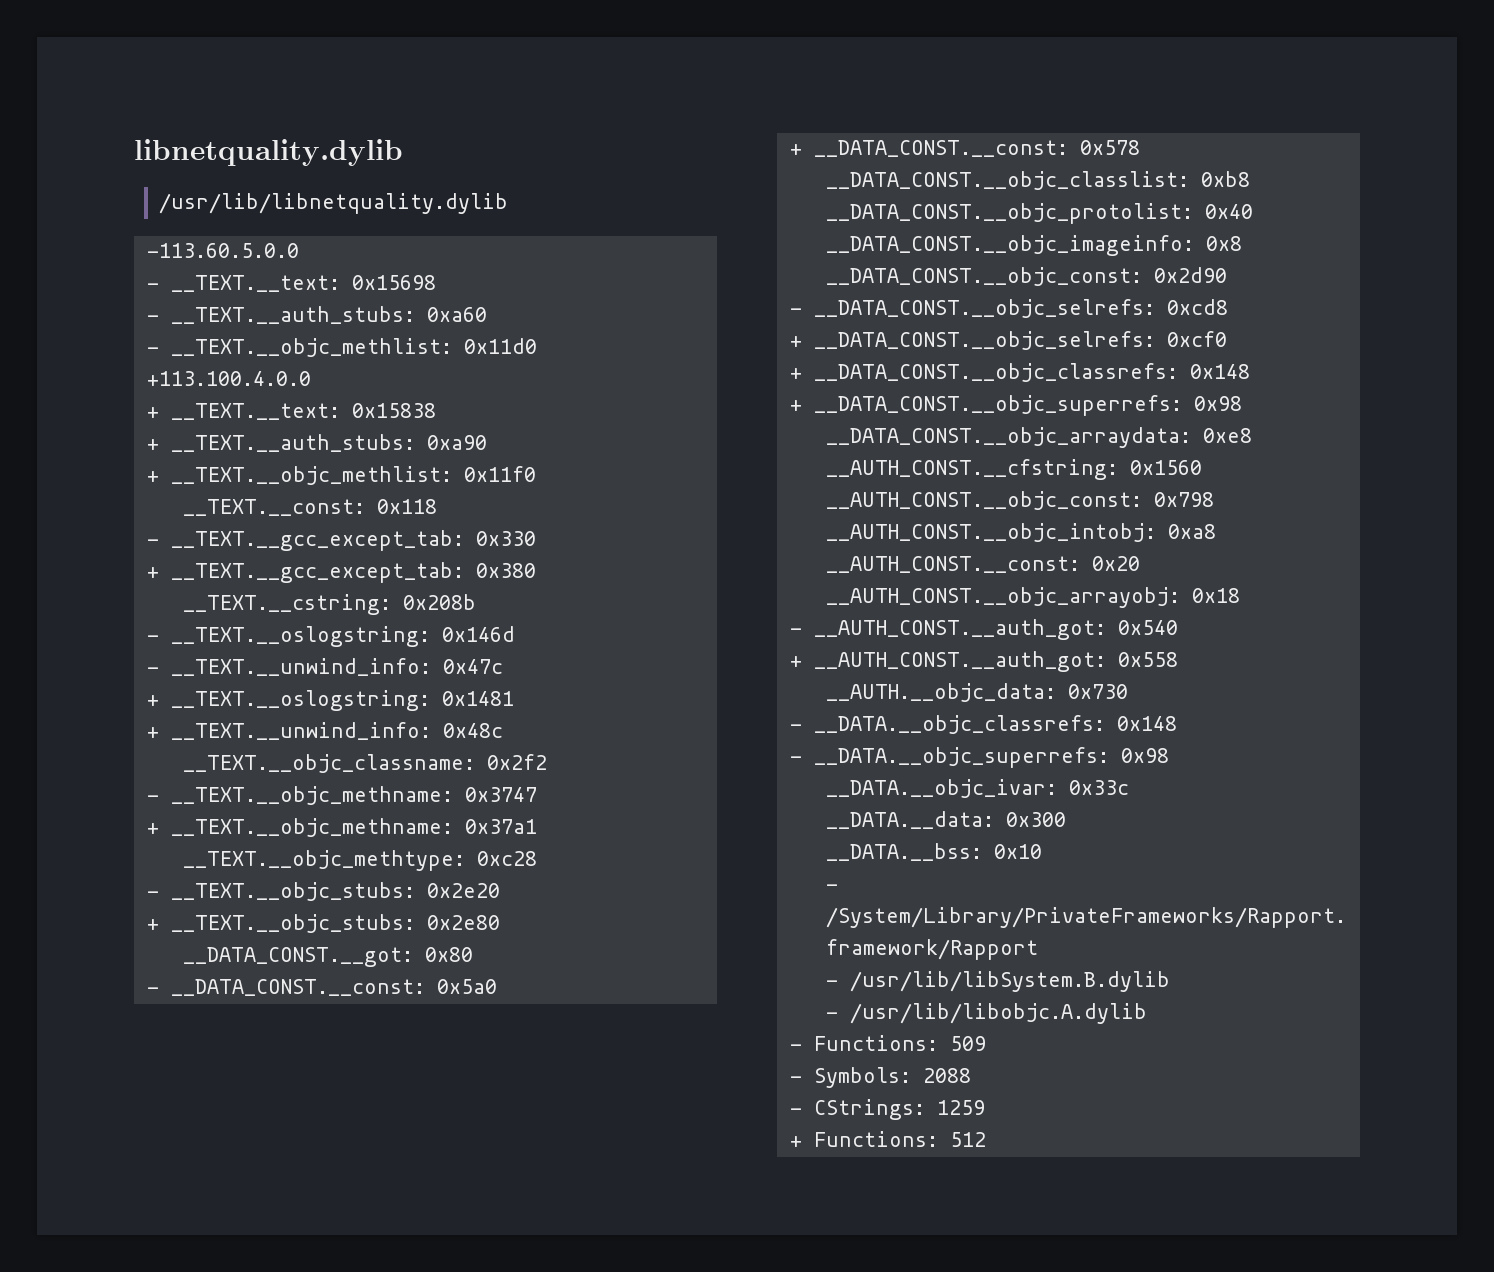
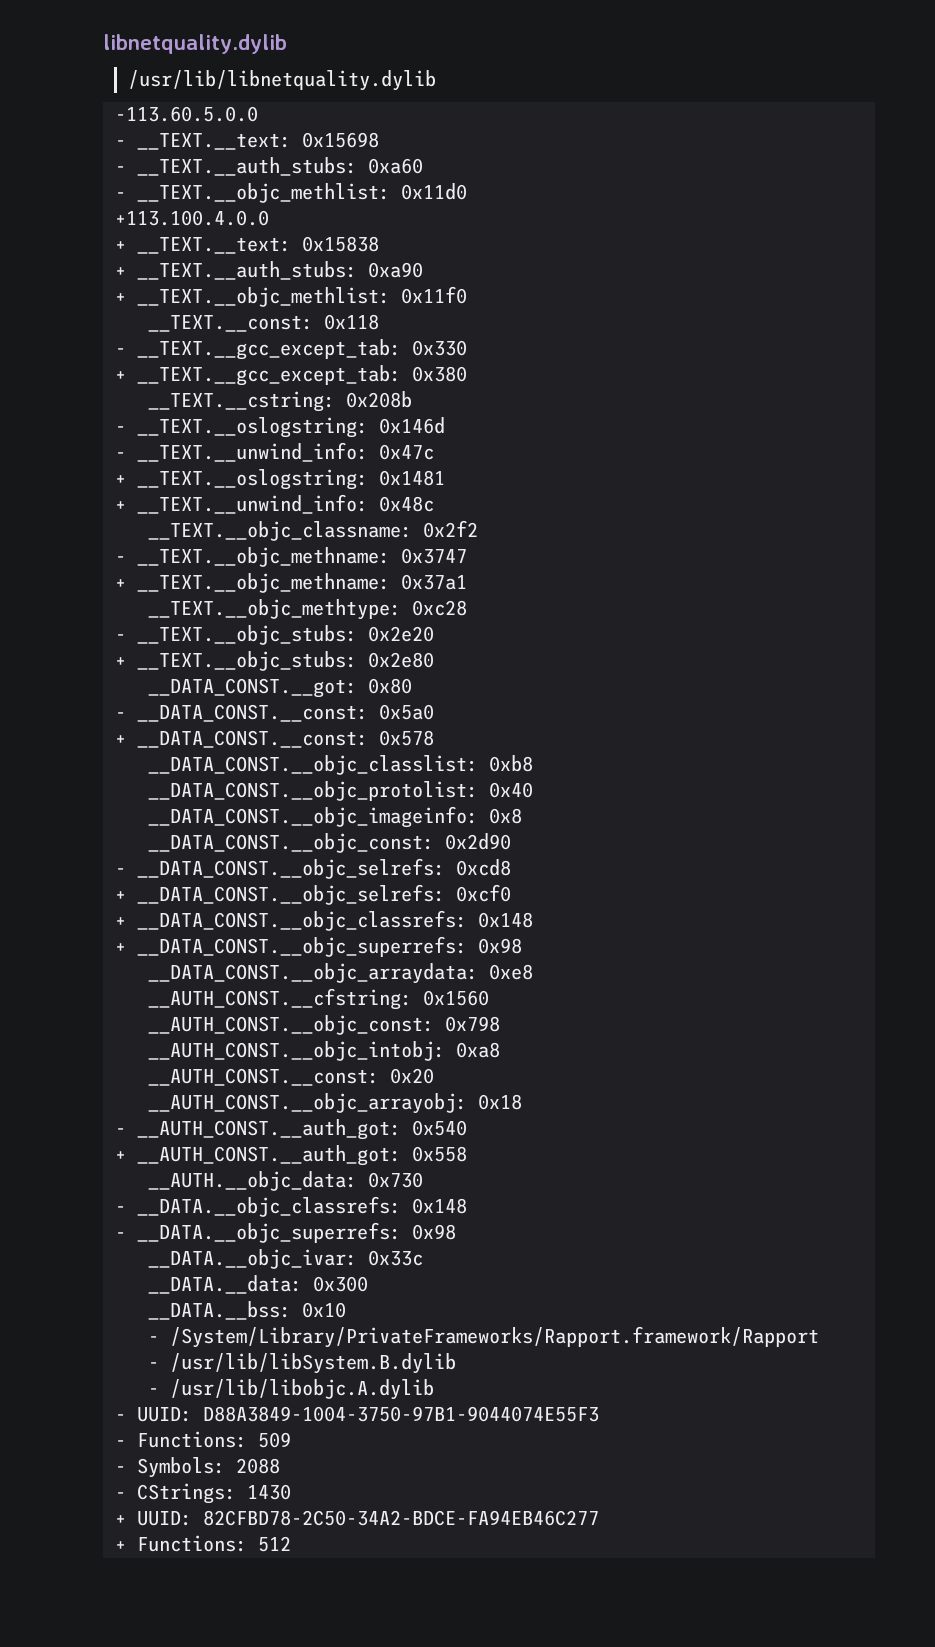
(1147, 1013) none -> [115,1406,599,1422] // - UUID: D88A3849-1004-3750-97B1-9044074E55F3
[936,1100,985,1115] 1259 -> [247,1484,291,1500] [115,1510,599,1526] 1430 // + UUID: 82CFBD78-2C50-34A2-BDCE-FA94EB46C277

